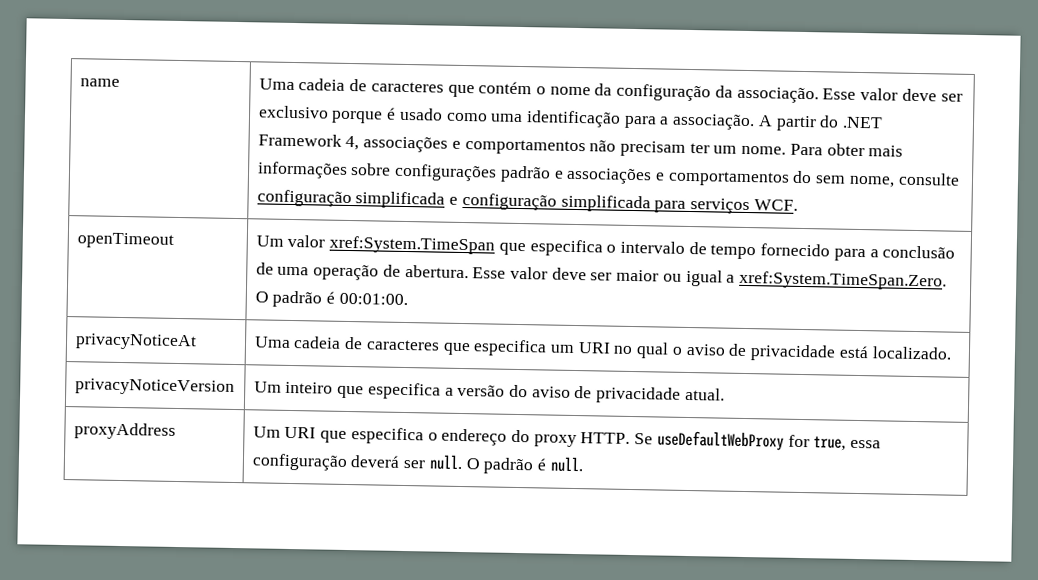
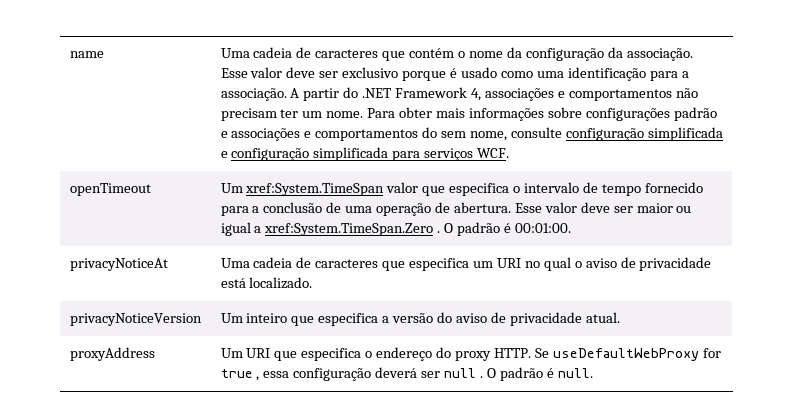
[287,234,496,255] valor xref:System.TimeSpan -> [245,182,419,196] xref:System.TimeSpan valor
[739,270,948,291] xref:System.TimeSpan.Zero. -> [264,223,441,236] xref:System.TimeSpan.Zero .
[813,436,847,451] true, -> [220,369,260,381] true ,
[428,454,463,471] null. -> [444,368,483,378] null .

